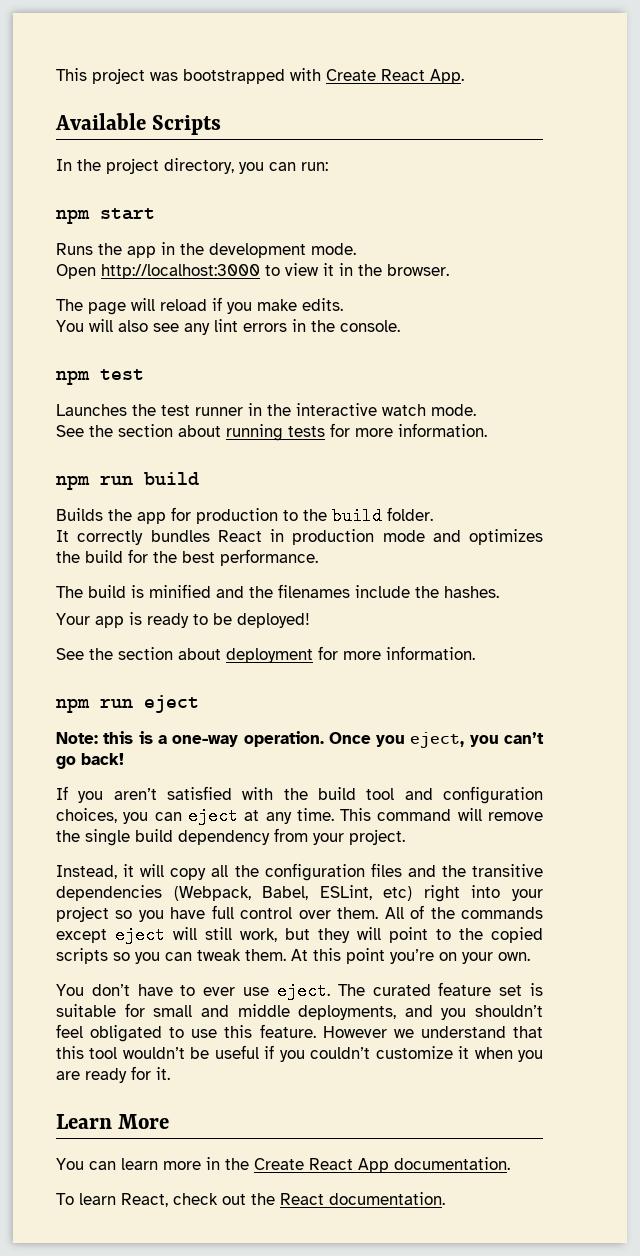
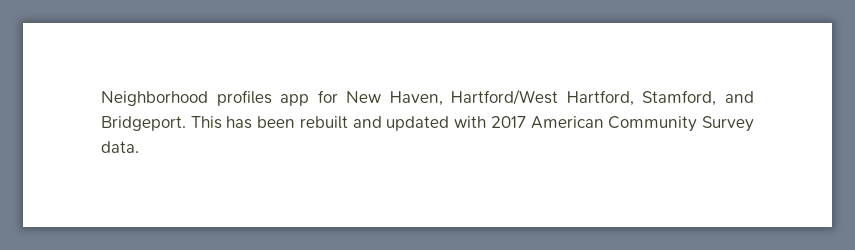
[56,68,464,84] [55,113,222,135] [56,158,328,174] [56,208,155,224] [56,242,356,258] [56,263,449,279] [56,297,343,315] [56,319,400,335] [56,369,144,385] [56,403,476,416] [56,423,487,441] [56,472,199,490] [56,507,433,525] [56,529,543,545] [56,549,318,566] [56,584,499,598] [56,612,310,628] [56,646,475,663] [56,695,199,713] [56,731,544,748] [56,753,124,769] [56,786,543,804] [56,807,544,825] [56,828,405,846] [56,863,543,881] [56,885,543,902] [56,905,543,922] [56,926,543,944] [56,948,530,964] [56,982,543,1000] [56,1003,543,1020] [56,1024,543,1042] [56,1045,543,1062] [56,1066,170,1083] [56,1114,170,1129] [56,1157,510,1173] [56,1192,445,1207] This project was bootstrapped with Create React App. // Available Scripts // In the project directory, you can run: // npm start // Runs the app in the development mode. // Open http://localhost:3000 to view it in the browser. // The page will reload if you make edits. // You will also see any lint errors in the console. // npm test // Launches the test runner in the interactive watch mode. // See the section about running tests for more information. // npm run build // Builds the app for production to the build folder. // It correctly bundles React in production mode and optimizes the build for the best performance. // The build is minified and the filenames include the hashes. // Your app is ready to be deployed! // See the section about deployment for more information. // npm run eject // Note: this is a one-way operation. Once you eject, you can’t go back! // If you aren’t satisfied with the build tool and configuration choices, you can eject at any time. This command will remove the single build dependency from your project. // Instead, it will copy all the configuration files and the transitive dependencies (Webpack, Babel, ESLint, etc) right into your project so you have full control over them. All of the commands except eject will still work, but they will point to the copied scripts so you can tweak them. At this point you’re on your own. // You don’t have to ever use eject. The curated feature set is suitable for small and middle deployments, and you shouldn’t feel obligated to use this feature. However we understand that this tool wouldn’t be useful if you couldn’t customize it when you are ready for it. // Learn More // You can learn more in the Create React App documentation. // To learn React, check out the React documentation. -> [101,89,754,106] [101,116,755,132] [101,141,139,153] Neighborhood profiles app for New Haven, Hartford/West Hartford, Stamford, and Bridgeport. This has been rebuilt and updated with 2017 American Community Survey data.

